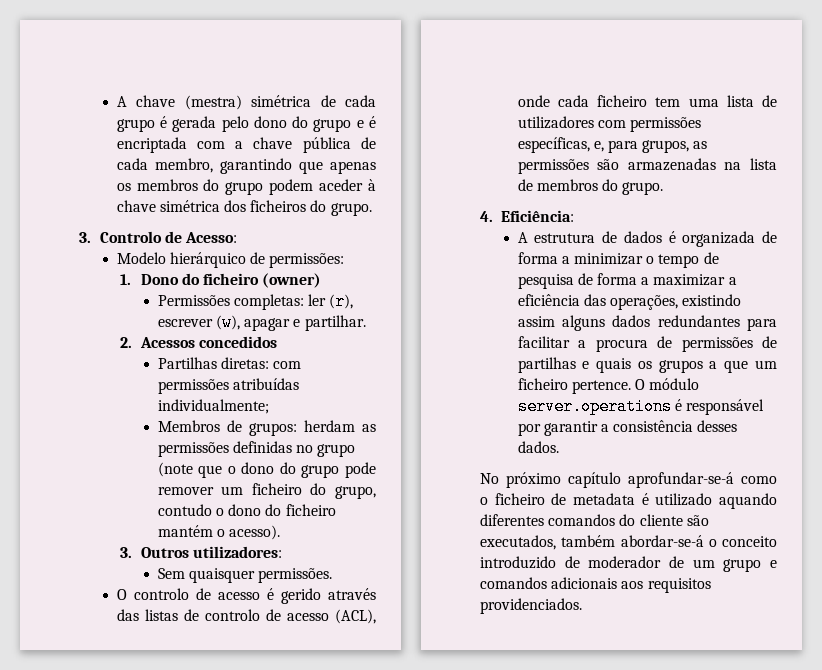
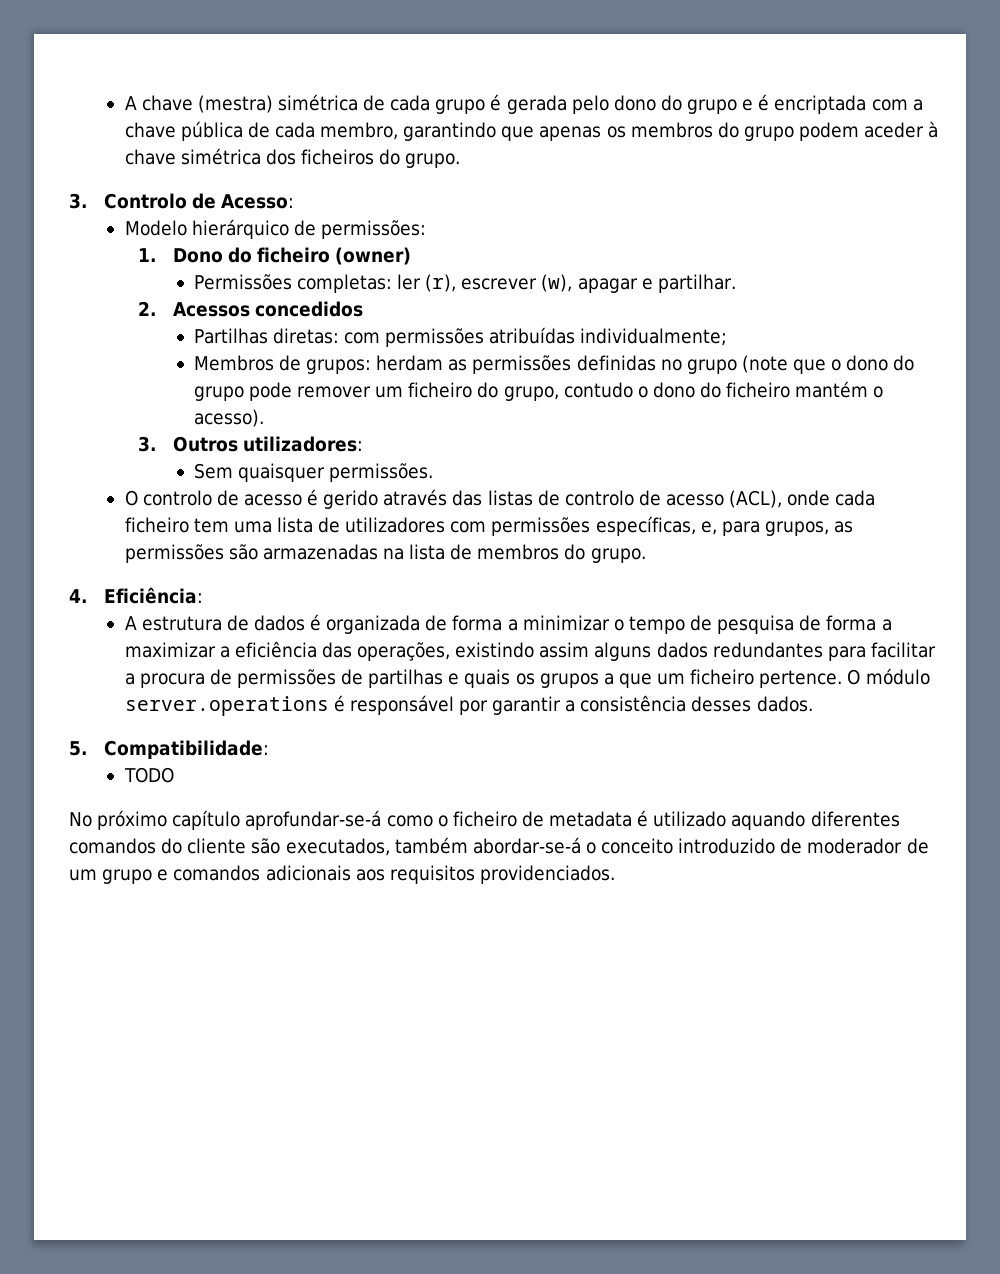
(559, 447) none -> [69,740,269,759] [123,767,174,783] // 5. Compatibilidade: // TODO

